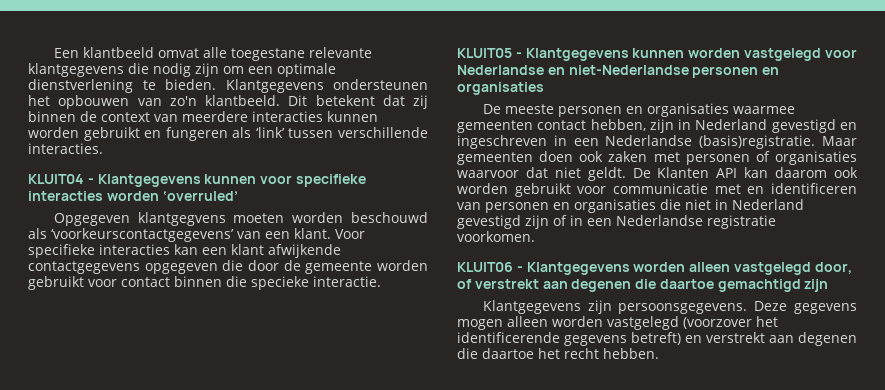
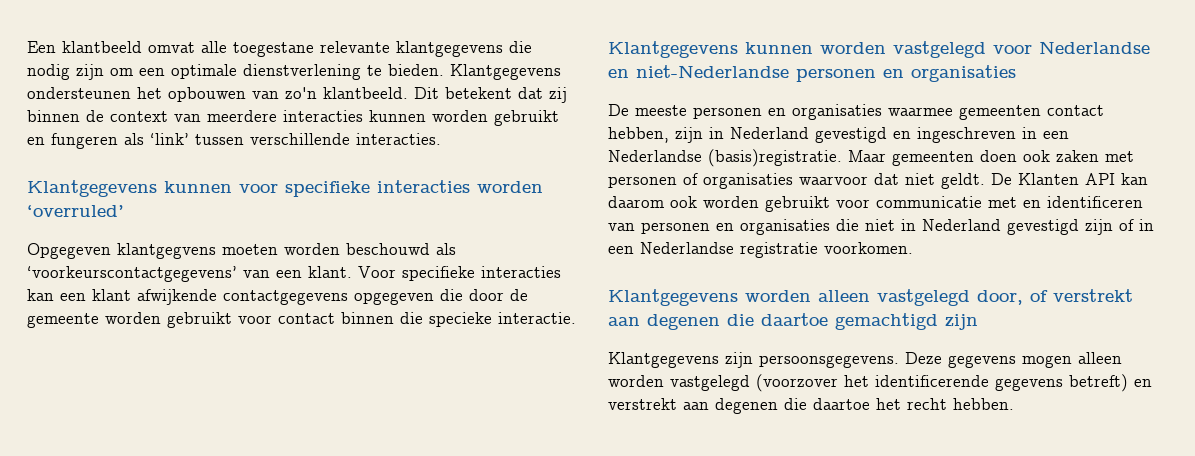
[28,174,94,184] KLUIT04 - -> (441, 139) none
[457,48,522,58] KLUIT05 - -> (576, 318) none
[457,262,523,272] KLUIT06 - -> (913, 248) none

